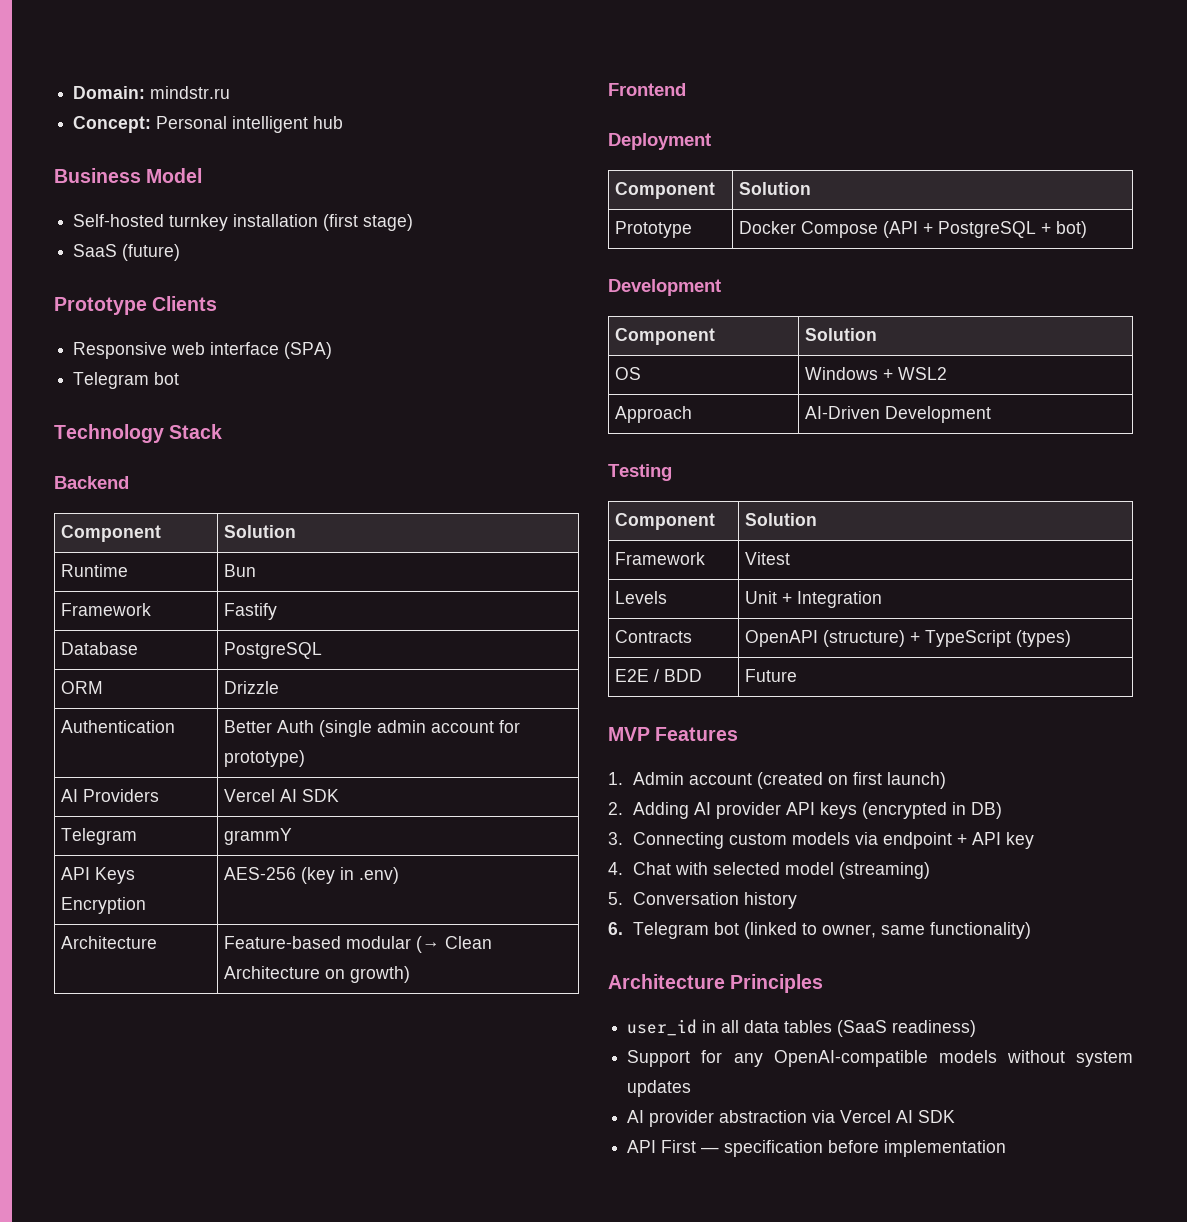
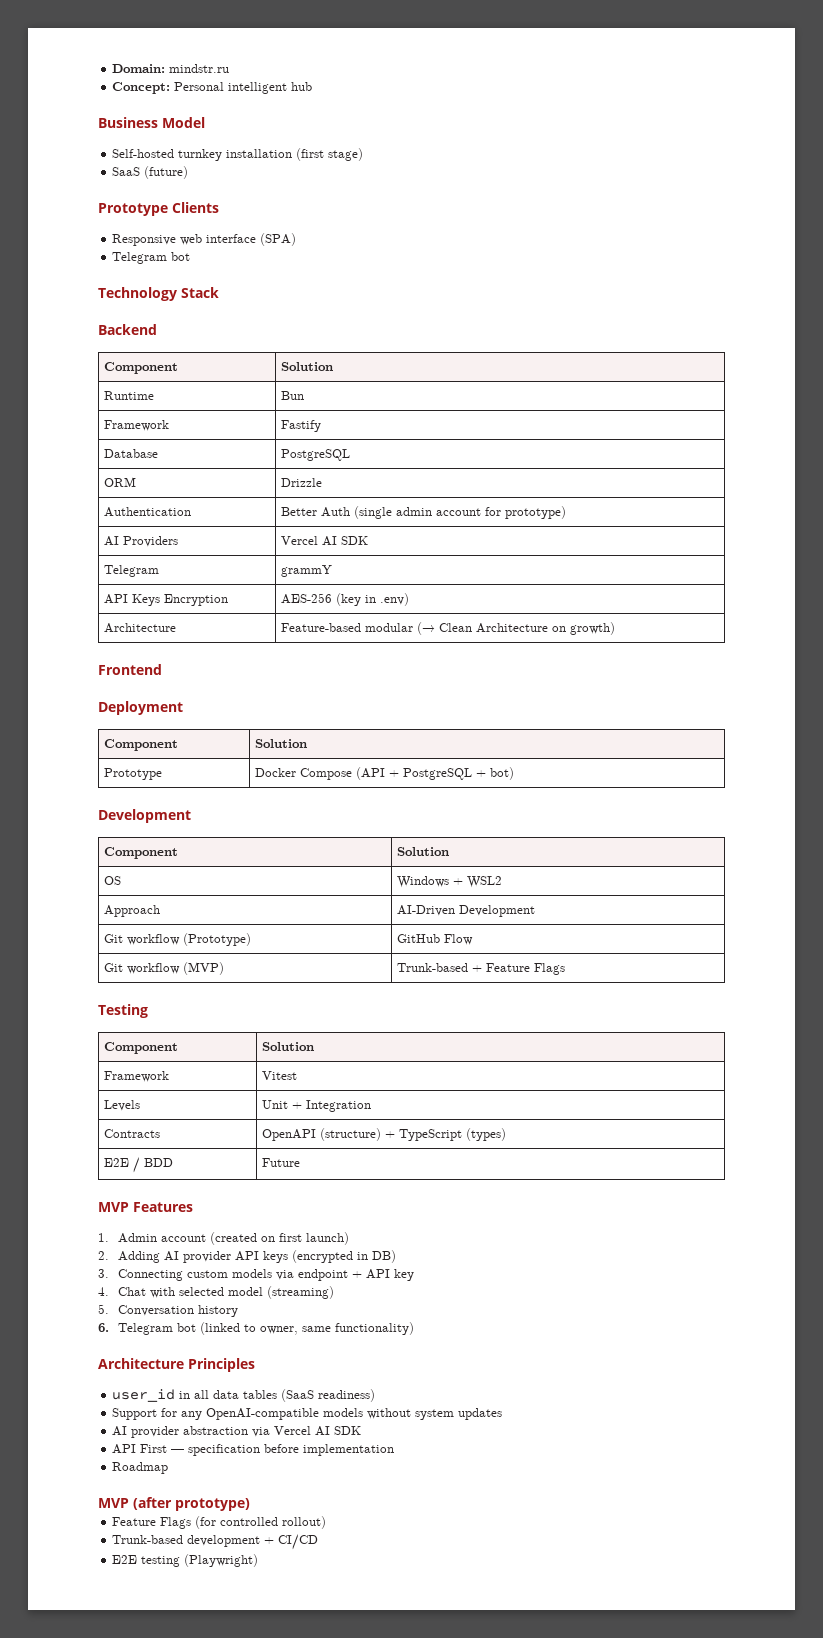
(992, 414) none -> [104,933,252,946] [397,934,474,945] [104,962,225,975] [397,963,566,975] // Git workflow (Prototype) | GitHub Flow // Git workflow (MVP) | Trunk-based + Feature Flags
(1007, 1148) none -> [112,1462,169,1474] [98,1497,250,1511] [112,1516,327,1529] [112,1534,319,1550] [112,1554,259,1567] // Roadmap // MVP (after prototype) // Feature Flags (for controlled rollout) // Trunk-based development + CI/CD // E2E testing (Playwright)

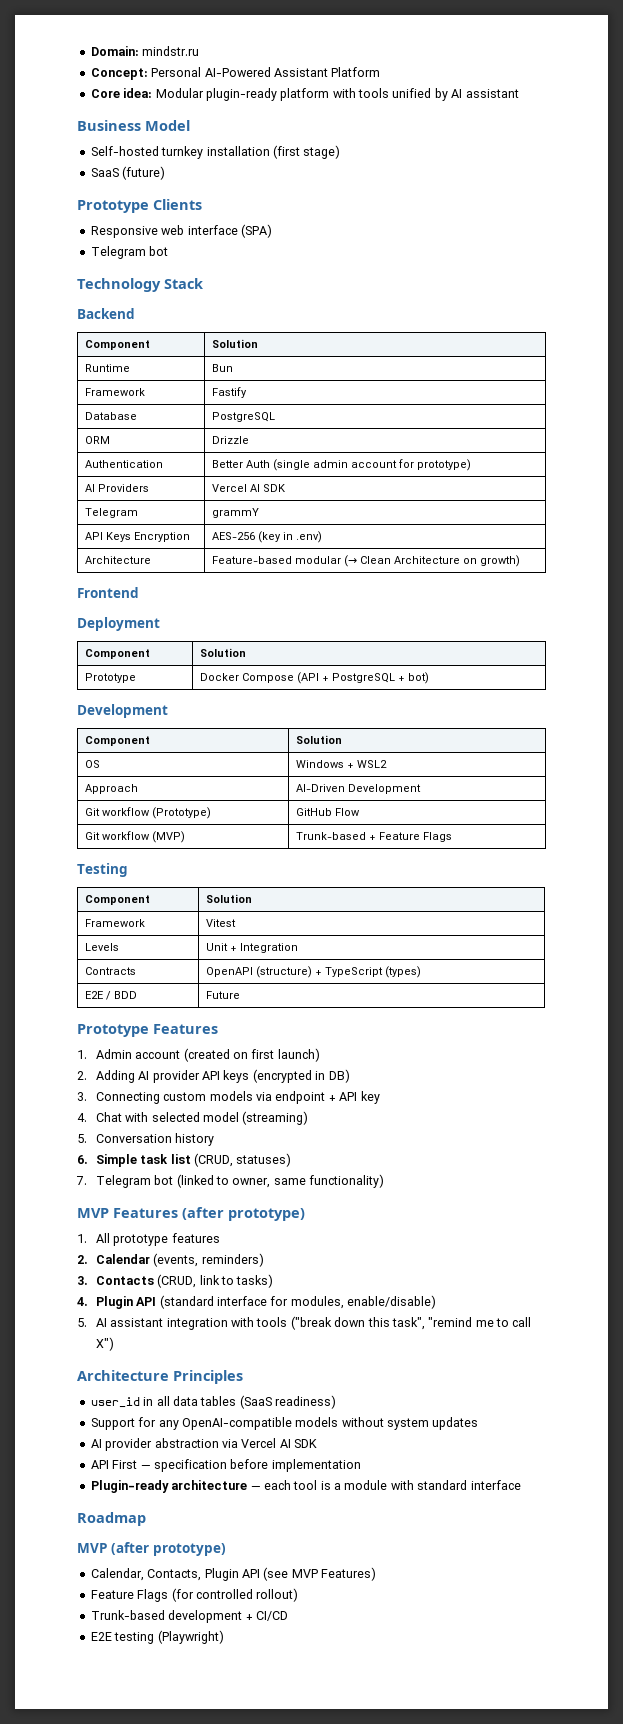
[228,82,313,94] intelligent hub -> [204,67,381,77] [90,88,519,101] AI-Powered Assistant Platform // Core idea: Modular plugin-ready platform with tools unified by AI assistant
[98,1202,129,1212] MVP -> [77,1024,149,1037] Prototype
(109, 1327) none -> [95,1153,292,1167] [76,1176,87,1185] Simple task list (CRUD, statuses) // 7.
(414, 1328) none -> [77,1207,305,1221] [77,1233,220,1246] [77,1253,264,1267] [77,1274,274,1288] [77,1295,437,1309] [77,1316,532,1330] [95,1337,114,1351] // MVP Features (after prototype) // 1. All prototype features // 2. Calendar (events, reminders) // 3. Contacts (CRUD, link to tasks) // 4. Plugin API (standard interface for modules, enable/disable) // 5. AI assistant integration with tools ("break down this task", "remind me to call X")
[112,1462,169,1474] [98,1497,250,1511] Roadmap // MVP (after prototype) -> [90,1480,521,1493] [77,1512,146,1526] [77,1542,226,1556] [90,1567,376,1581] Plugin-ready architecture — each tool is a module with standard interface // Roadmap // MVP (after prototype) // Calendar, Contacts, Plugin API (see MVP Features)

